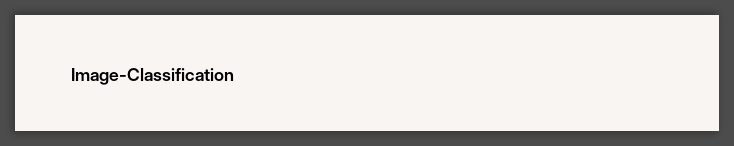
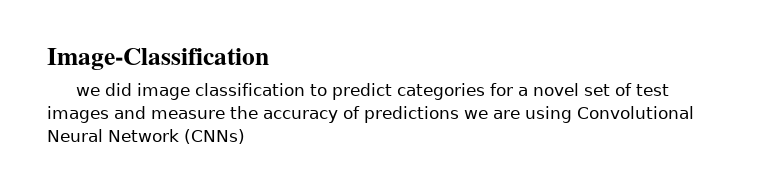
(234, 76) none -> [75,83,669,100] [47,106,694,123] [47,129,245,144] // we did image classification to predict categories for a novel set of test images and measure the accuracy of predictions we are using Convolutional Neural Network (CNNs)

